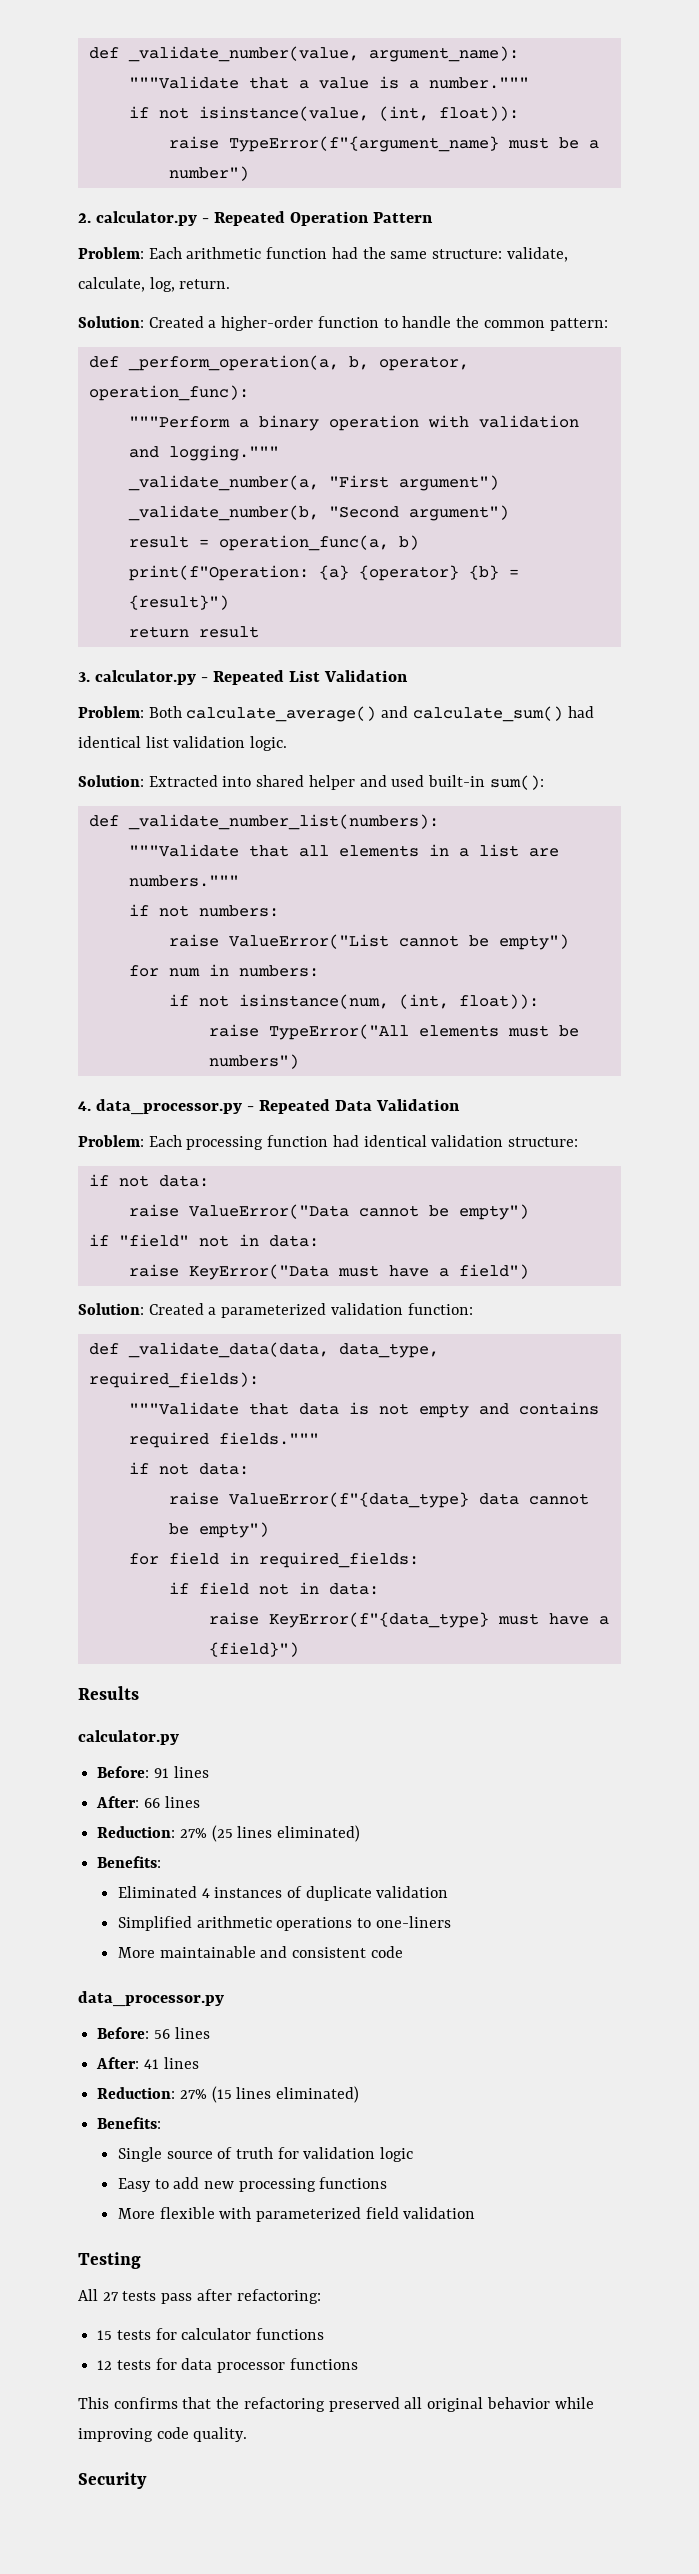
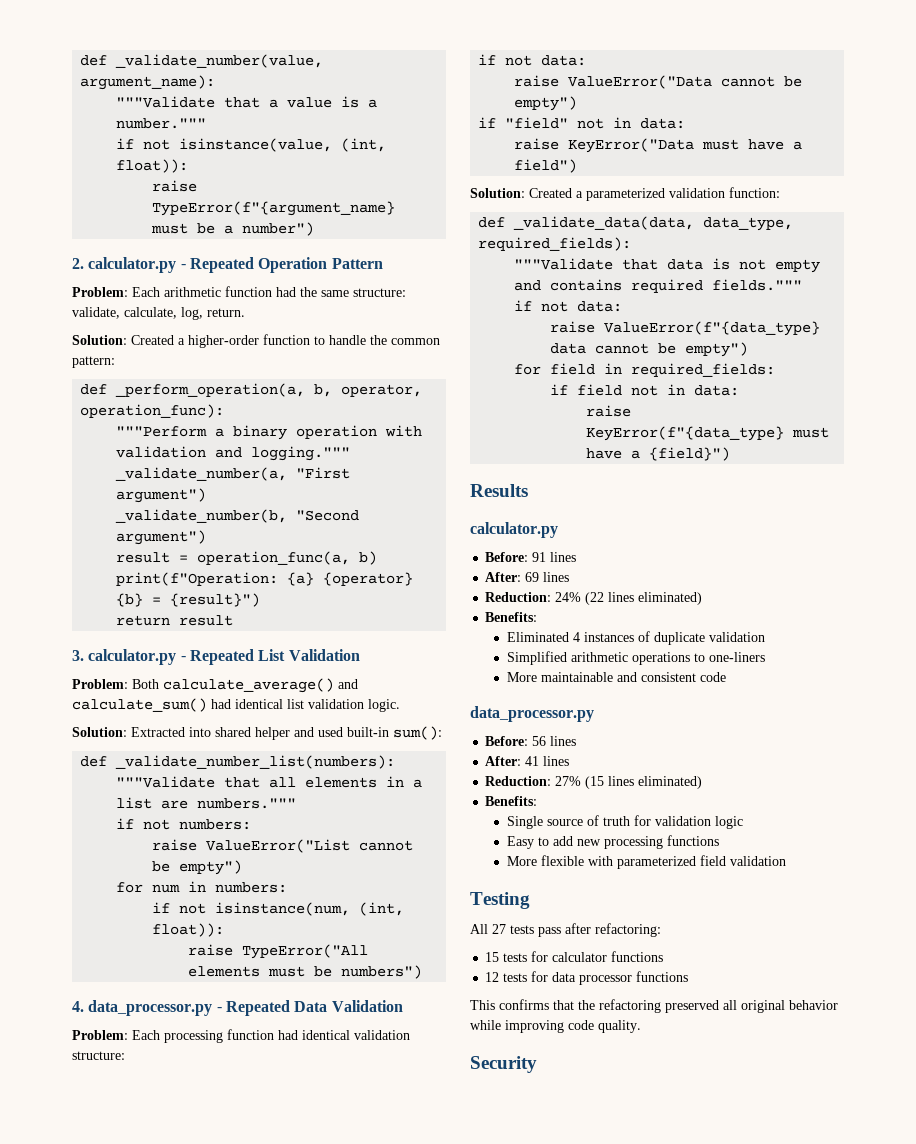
[143,1796,200,1808] [97,1825,233,1842] 66 lines // Reduction: 27% (25 -> [525,572,570,582] [485,592,605,605] 69 lines // Reduction: 24% (22

